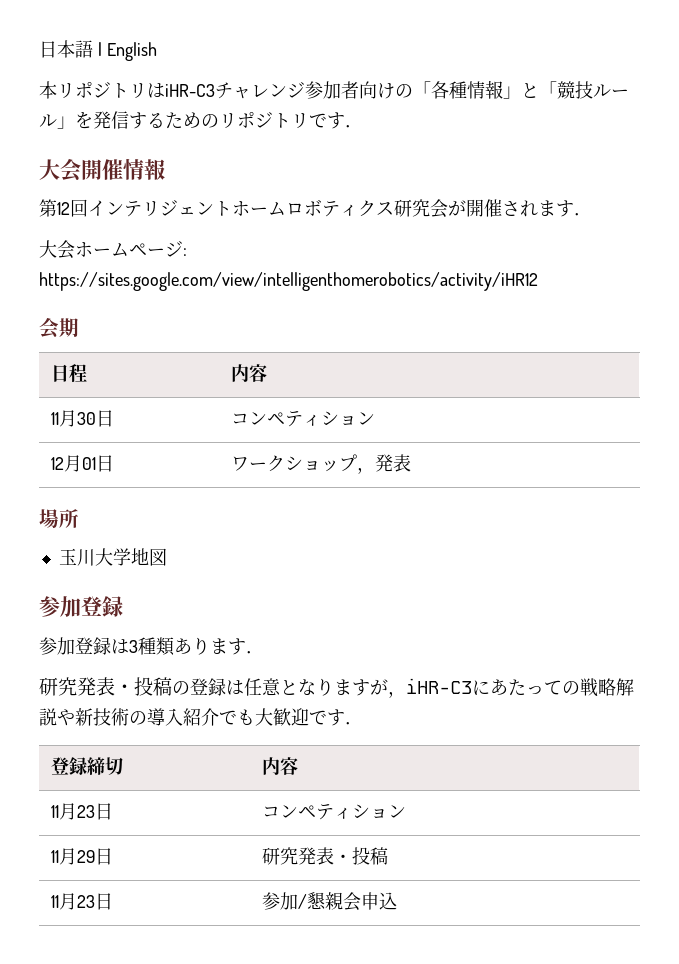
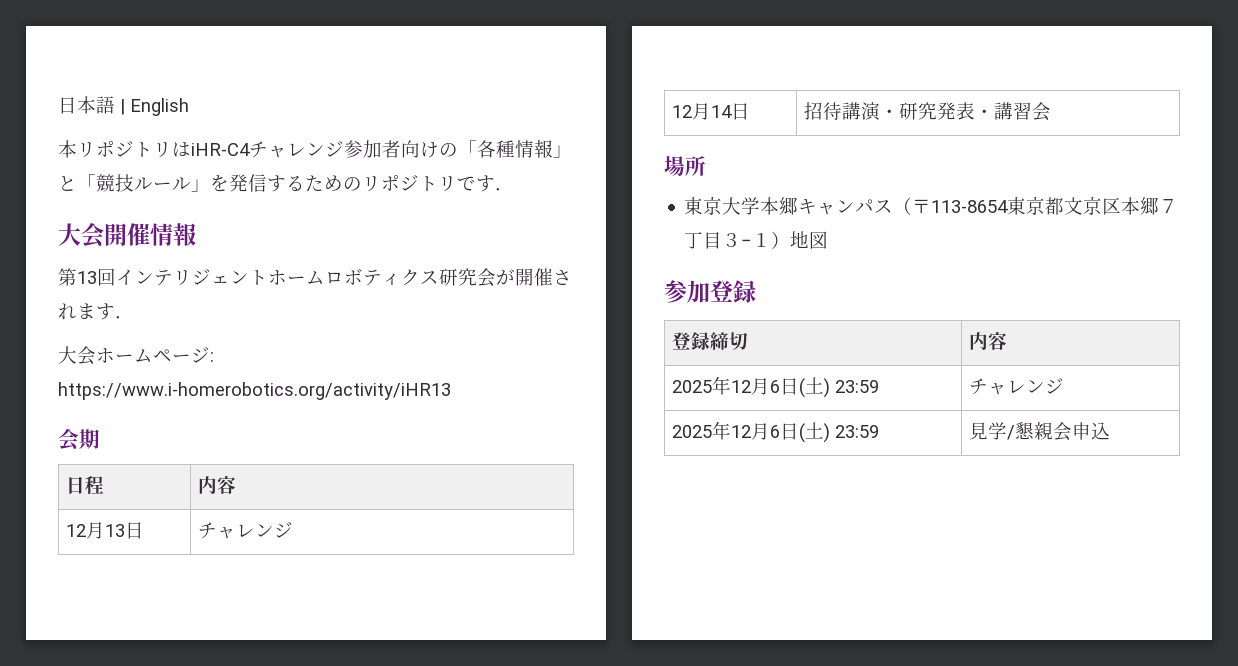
[165,84,215,97] iHR-C3 -> [191,143,250,156] iHR-C4
[57,202,70,215] 12 -> [77,271,97,284] 13
[39,272,538,291] https://sites.google.com/view/intelligenthomerobotics/activity/iHR12 -> [58,382,451,400] https://www.i-homerobotics.org/activity/iHR13
[50,410,114,427] [230,411,375,427] [50,455,114,472] [230,454,411,474] 11月30日 | コンペティション // 12月01日 | ワークショップ，発表 -> [65,522,144,539] [197,522,293,539] [671,103,750,120] [803,102,1051,121] 12月13日 | チャレンジ // 12月14日 | 招待講演・研究発表・講習会
[58,548,167,566] [39,596,123,617] [39,637,264,656] [39,677,634,698] [39,708,363,726] [50,757,123,775] [261,757,298,775] [50,803,113,820] [261,804,406,820] [50,848,113,865] [261,847,388,865] [50,893,113,910] [261,892,298,910] 玉川大学地図 // 参加登録 // 参加登録は3種類あります． // 研究発表・投稿の登録は任意となりますが，iHR-C3にあたっての戦略解説や新技術の導入紹介でも大歓迎です． // 登録締切 | 内容 // 11月23日 | コンペティション // 11月29日 | 研究発表・投稿 // 11月23日 | 参加 -> [684,196,1179,215] [684,231,829,249] [664,280,756,303] [671,332,748,350] [968,332,1007,350] [671,376,879,398] [968,378,1064,395] [671,421,879,443] [968,422,1007,440] 東京大学本郷キャンパス（〒113-8654東京都文京区本郷７丁目３−１）地図 // 参加登録 // 登録締切 | 内容 // 2025年12月6日(土) 23:59 | チャレンジ // 2025年12月6日(土) 23:59 | 見学

